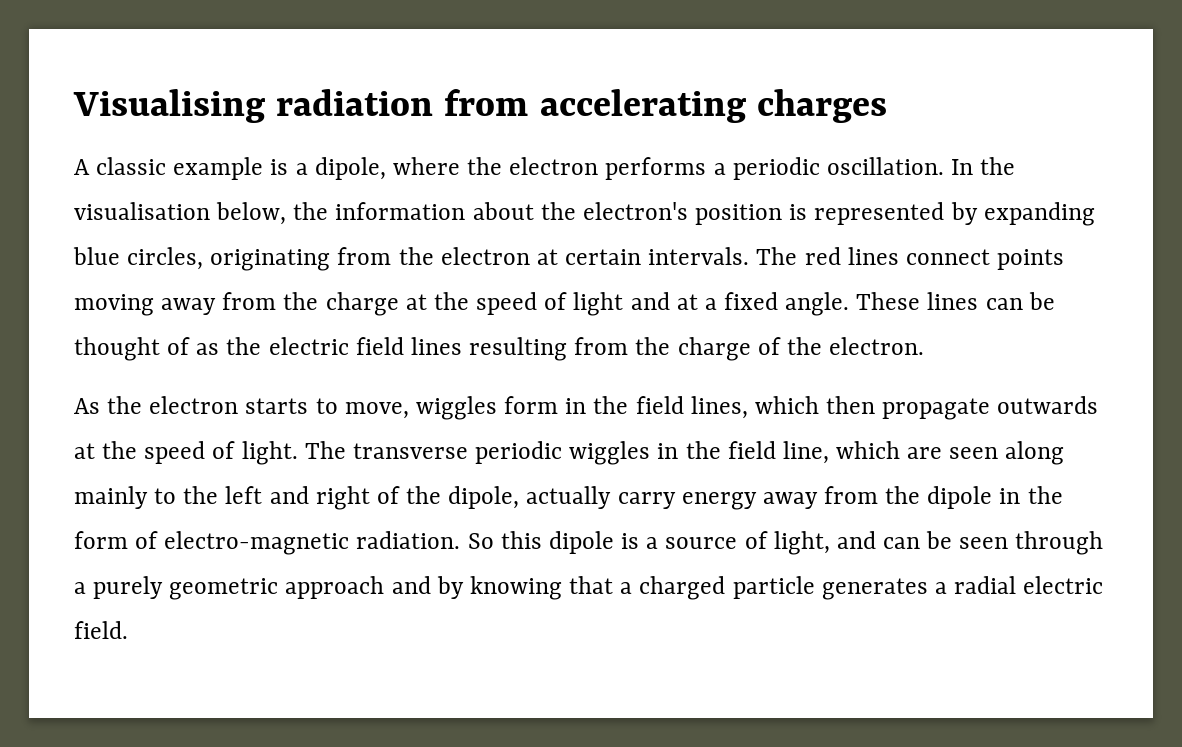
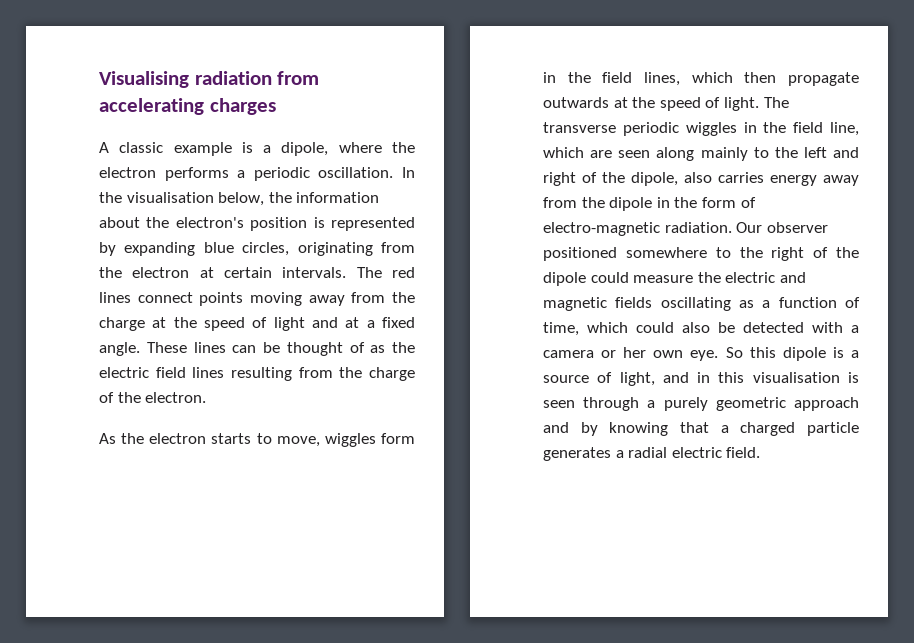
[526,486,676,509] actually carry -> [684,172,764,183] also carries
(461, 540) none -> [736,222,828,233] [543,247,859,261] [543,272,806,286] [543,297,860,311] [543,322,859,336] [543,347,719,361] Our observer positioned somewhere to the right of the dipole could measure the electric and magnetic fields oscillating as a function of time, which could also be detected with a camera or her own eye.
[883,531,953,549] can be -> [697,372,859,383] in this visualisation is

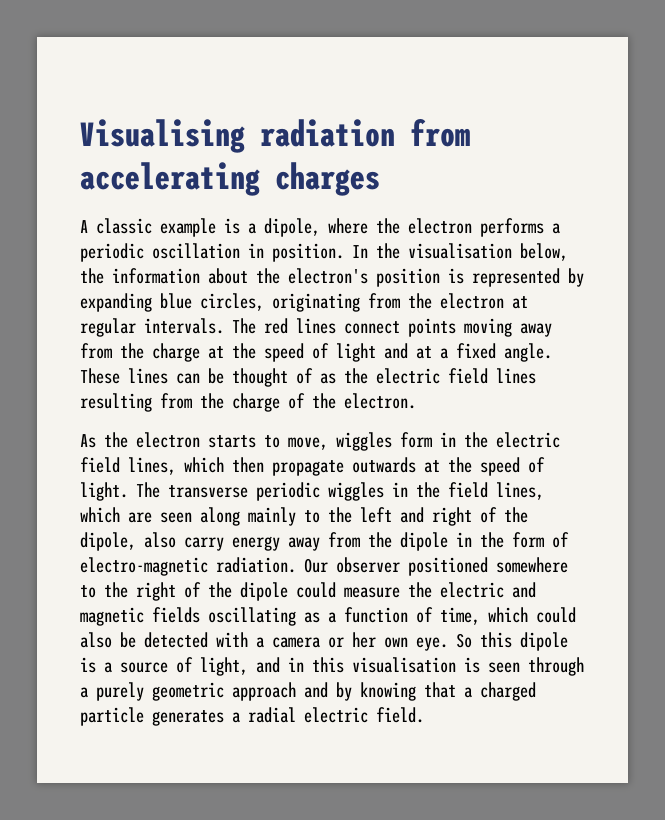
[318,167,394,178] oscillation. -> [152,243,344,262] oscillation in position.
[224,267,272,278] certain -> [80,318,136,337] regular
(591, 77) none -> [496,432,560,448] electric
[830,122,859,136] line, -> [496,482,544,500] lines,
[718,172,764,183] carries -> [184,537,224,551] carry

